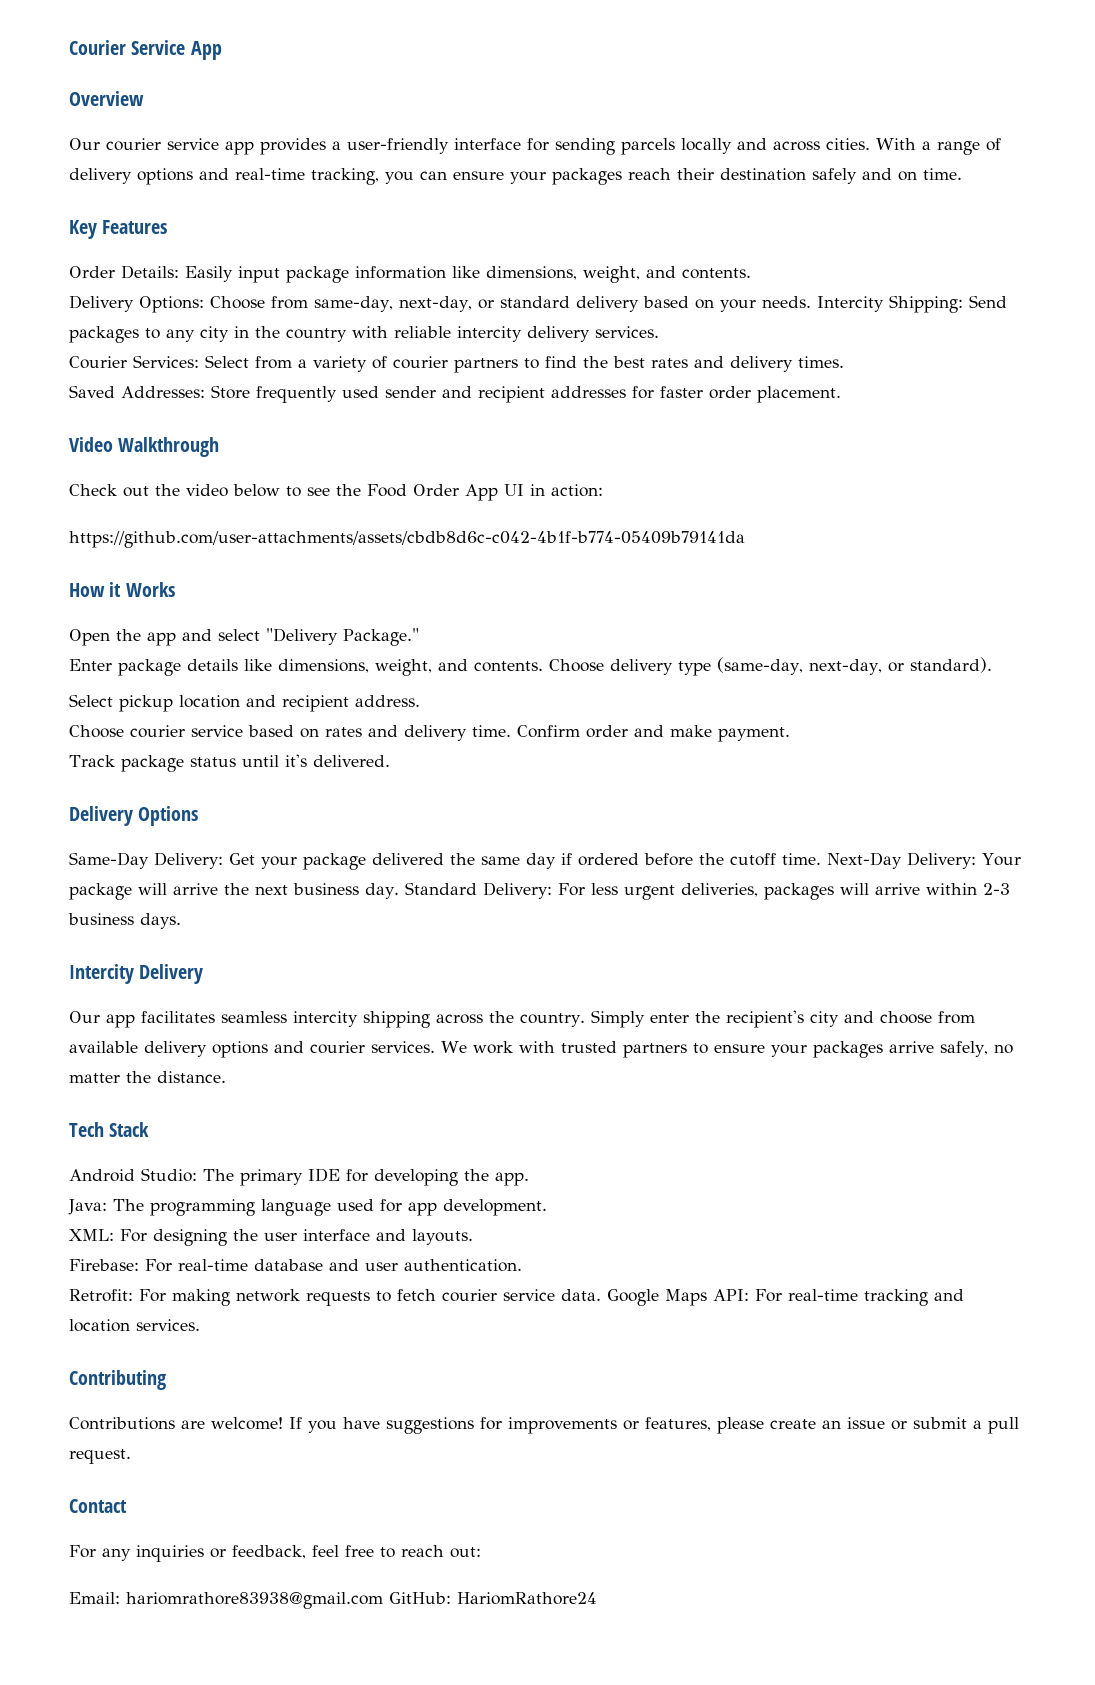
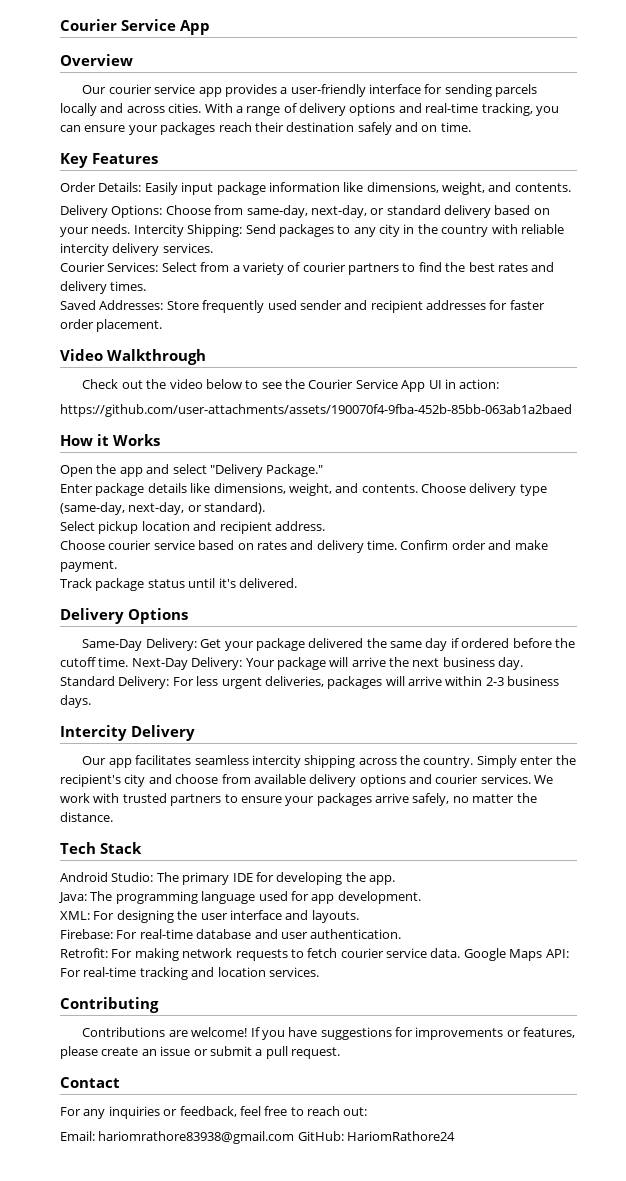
[367,484,459,497] Food Order -> [308,379,398,389] Courier Service
[69,531,745,548] https://github.com/user-attachments/assets/cbdb8d6c-c042-4b1f-b774-05409b79141da -> [60,404,572,417] https://github.com/user-attachments/assets/190070f4-9fba-452b-85bb-063ab1a2baed

